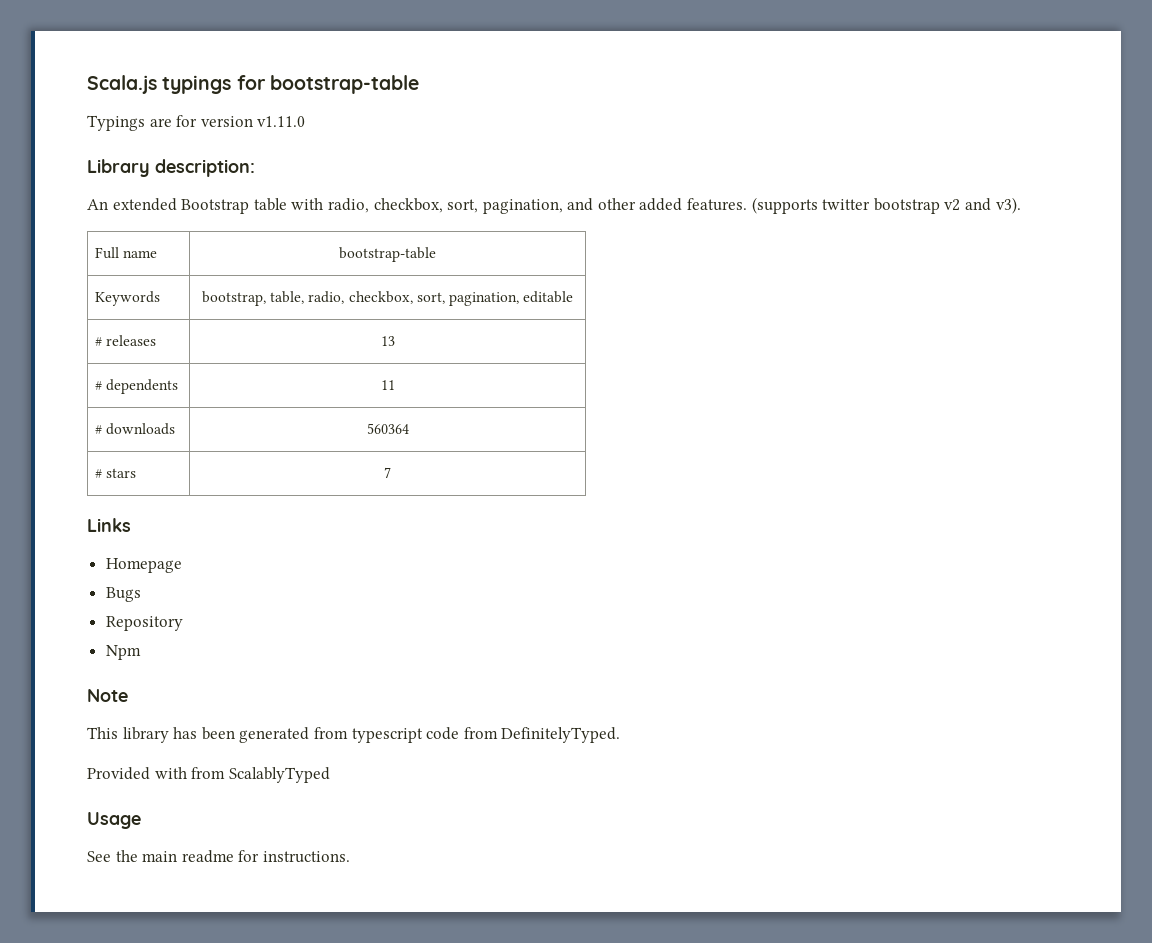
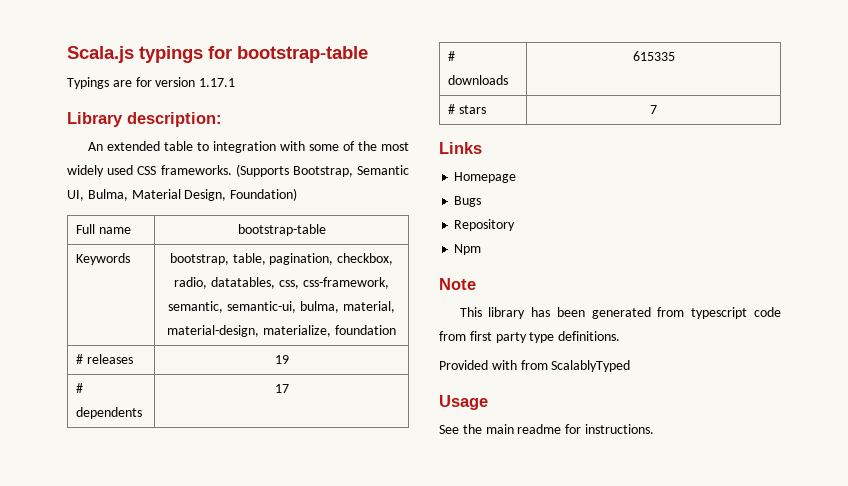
[257,116,306,127] v1.11.0 -> [199,78,236,87] 1.17.1
[181,197,1021,214] Bootstrap table with radio, checkbox, sort, pagination, and other added features. (supports twitter bootstrap v2 and v3). -> [163,141,410,153] [67,164,409,177] [67,188,298,201] table to integration with some of the most widely used CSS frameworks. (Supports Bootstrap, Semantic UI, Bulma, Material Design, Foundation)
[308,291,574,306] radio, checkbox, sort, pagination, editable -> [269,253,394,265] [174,277,389,289] [168,301,395,313] [167,325,396,337] pagination, checkbox, radio, datatables, css, css-framework, semantic, semantic-ui, bulma, material, material-design, materialize, foundation
[380,336,395,346] 13 -> [274,355,289,364] 19
[380,380,395,390] 11 -> [274,384,289,393] 17
[366,423,409,434] 560364 -> [632,51,675,61] 615335
[501,727,621,743] DefinitelyTyped. -> [469,331,621,343] first party type definitions.

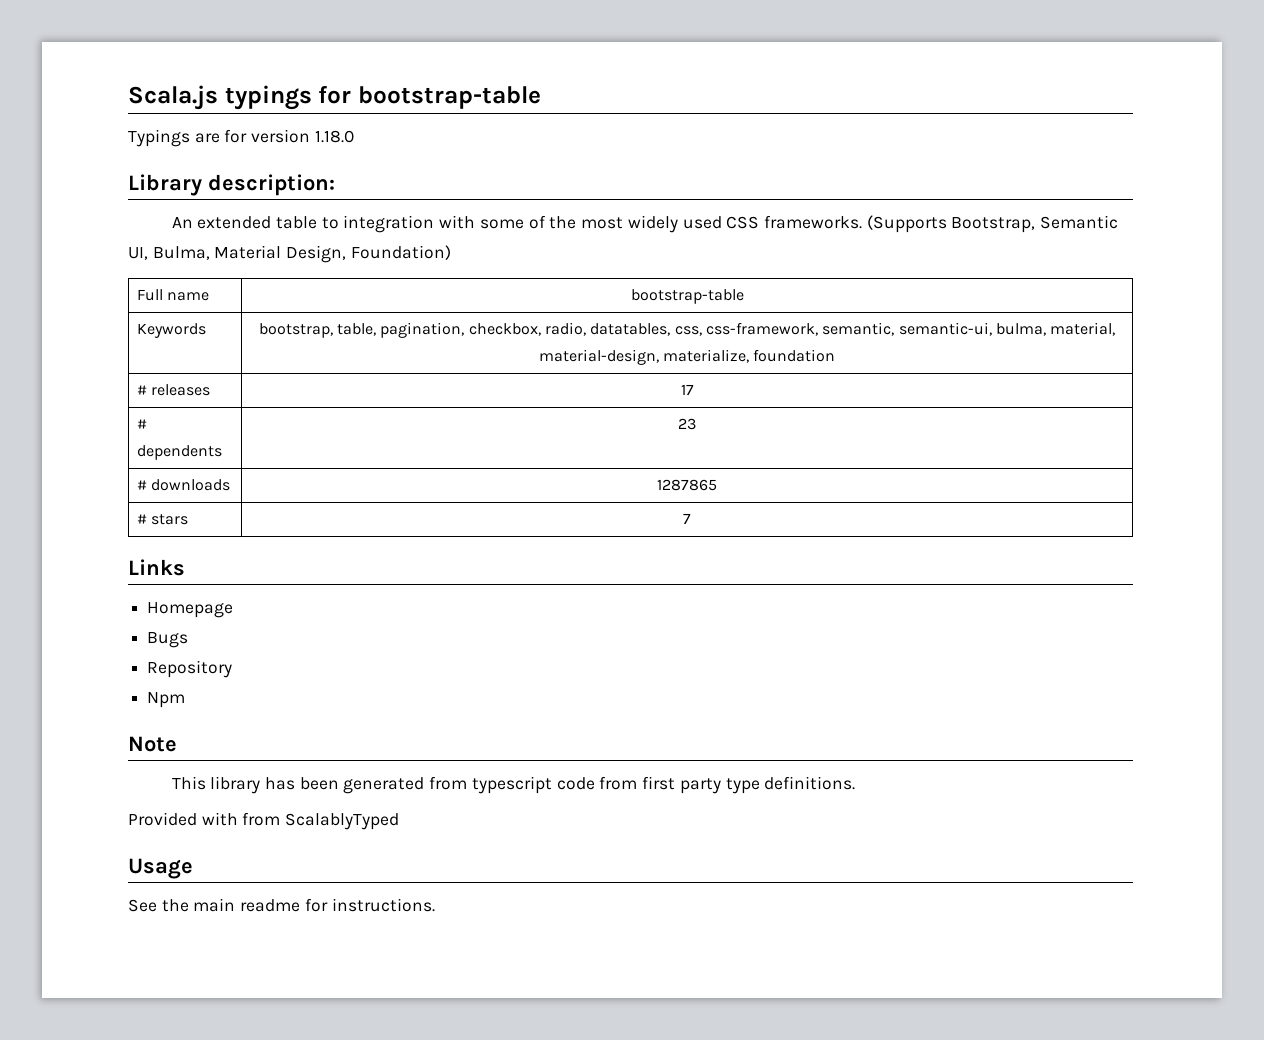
[199,78,236,87] 1.17.1 -> [314,130,354,143] 1.18.0
[274,355,289,364] 19 -> [680,384,694,395] 17
[274,384,289,393] 17 -> [678,418,696,430] 23
[632,51,675,61] 615335 -> [657,479,717,491] 1287865

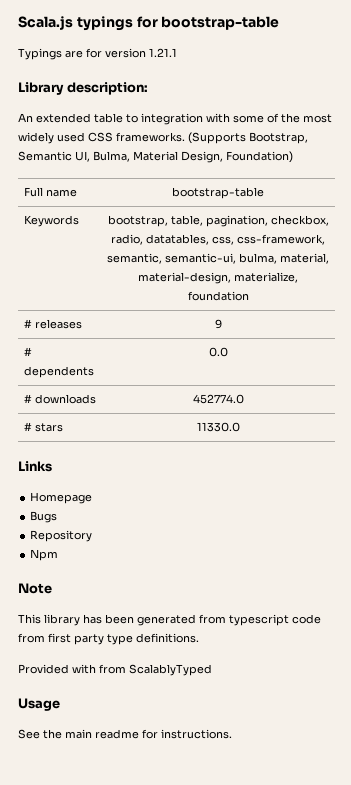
[314,130,354,143] 1.18.0 -> [149,48,177,57] 1.21.1
[680,384,694,395] 17 -> [214,319,222,329] 9
[678,418,696,430] 23 -> [208,347,228,357] 0.0
[657,479,717,491] 1287865 -> [192,394,244,404] 452774.0
[683,513,691,524] 7 -> [196,422,240,432] 11330.0

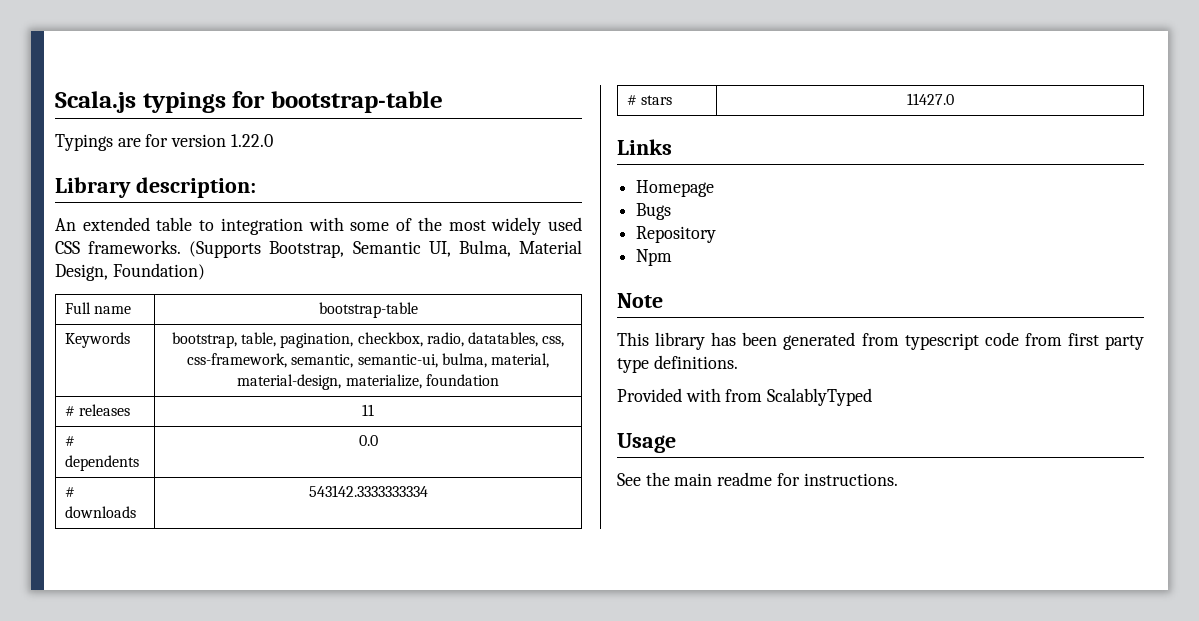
[149,48,177,57] 1.21.1 -> [230,134,273,147] 1.22.0
[214,319,222,329] 9 -> [361,404,374,416] 11
[192,394,244,404] 452774.0 -> [308,485,428,497] 543142.3333333334
[196,422,240,432] 11330.0 -> [906,93,954,105] 11427.0

